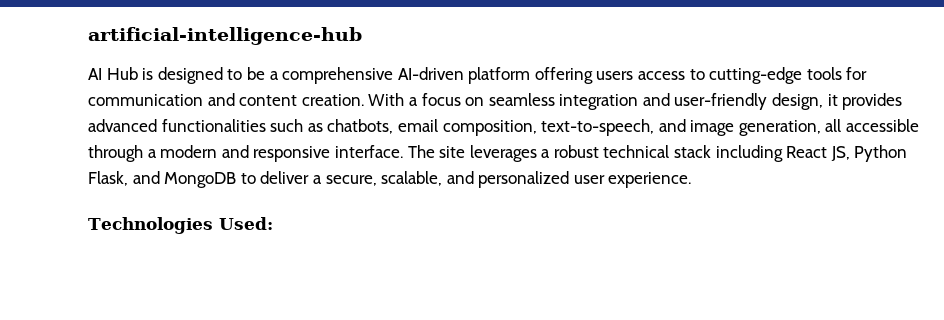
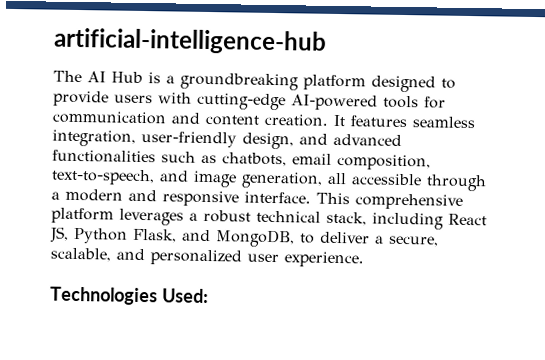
(362, 36) none -> [53,70,82,83] The
[157,67,803,84] designed to be a comprehensive AI-driven platform offering users access to cutting-edge -> [166,72,456,93] [53,90,378,111] a groundbreaking platform designed to provide users with cutting-edge AI-powered
[368,93,903,110] With a focus on seamless integration and user-friendly design, it provides -> [333,114,475,129] [52,129,328,150] It features seamless integration, user-friendly design, and
[407,145,466,158] The site -> [316,192,463,210] [51,207,114,224] This comprehensive platform
[674,145,712,158] stack -> [326,211,367,226] stack,
[164,172,237,188] MongoDB -> [215,229,295,248] MongoDB,

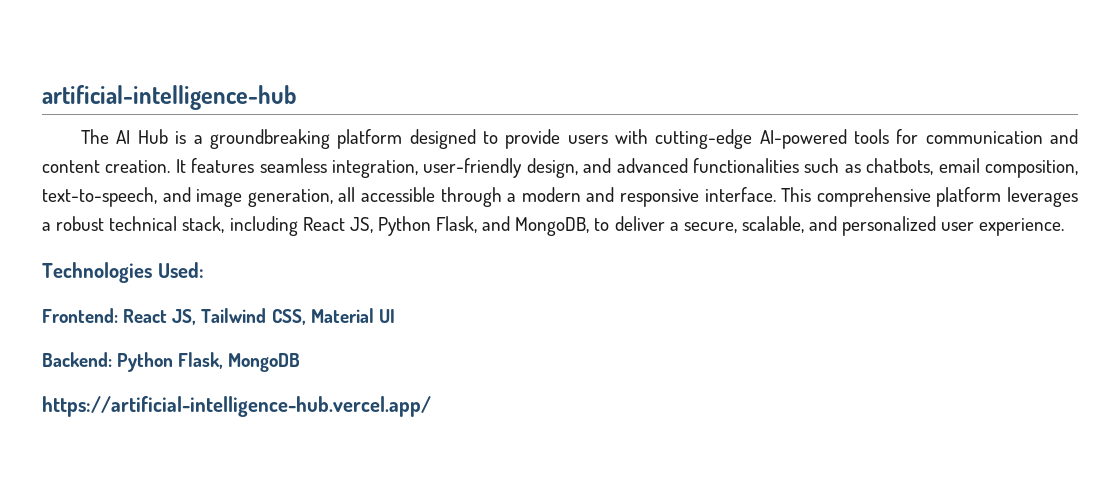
(209, 296) none -> [42,308,395,325] [42,352,301,372] [42,396,431,417] // Frontend: React JS, Tailwind CSS, Material UI // Backend: Python Flask, MongoDB // https://artificial-intelligence-hub.vercel.app/

